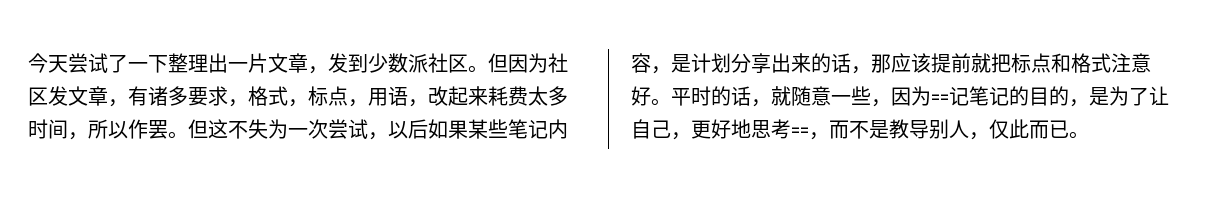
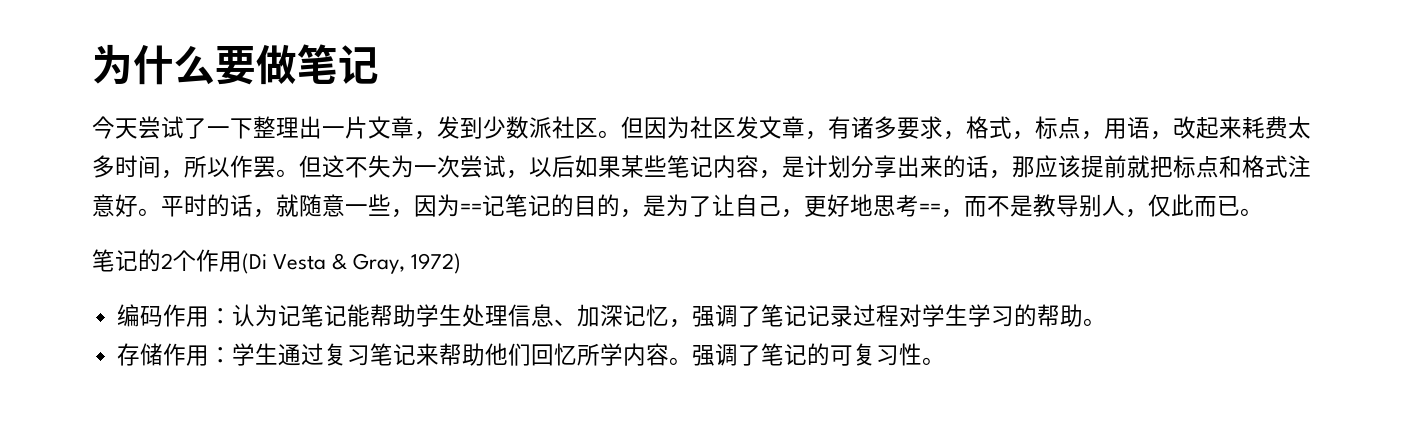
(28, 63) none -> [92,44,379,85] 为什么要做笔记 //
(1089, 135) none -> [92,249,462,274] [116,304,1106,328] [116,343,945,366] // 笔记的2个作用(Di Vesta & Gray, 1972) // 编码作用：认为记笔记能帮助学生处理信息、加深记忆，强调了笔记记录过程对学生学习的帮助。 // 存储作用：学生通过复习笔记来帮助他们回忆所学内容。强调了笔记的可复习性。

